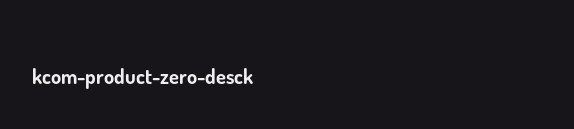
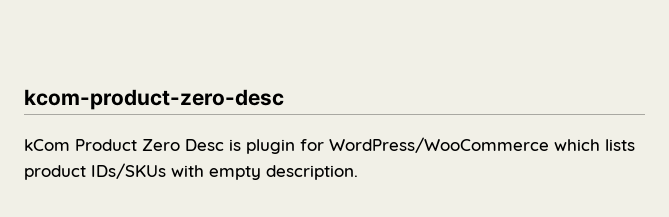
[32,68,253,89] kcom-product-zero-desck -> [24,89,284,110] [24,137,635,154] [24,163,358,180] kcom-product-zero-desc // kCom Product Zero Desc is plugin for WordPress/WooCommerce which lists product IDs/SKUs with empty description.

